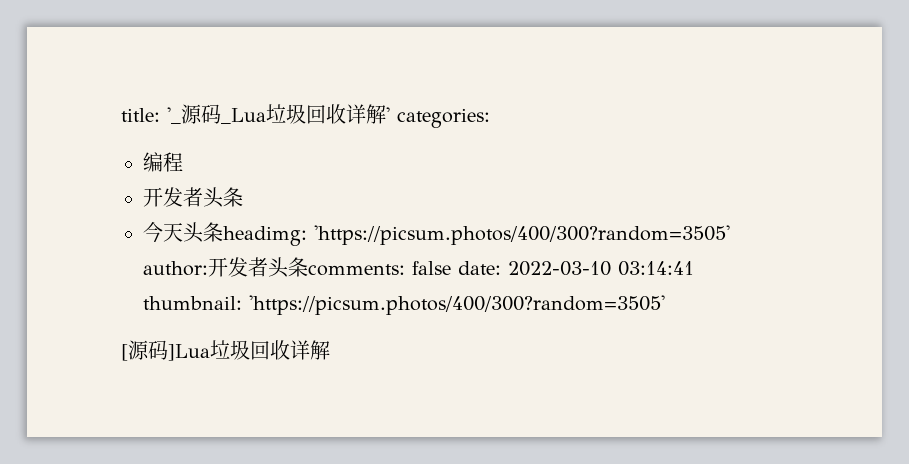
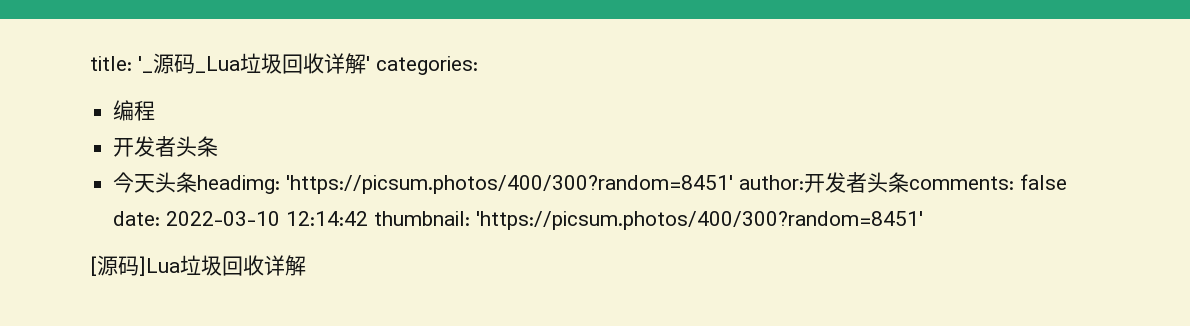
[314,225,730,245] 'https://picsum.photos/400/300?random=3505' -> [286,175,734,194] 'https://picsum.photos/400/300?random=8451'
[618,261,694,276] [143,295,665,315] 03:14:41 thumbnail: 'https://picsum.photos/400/300?random=3505' -> [286,211,924,230] 12:14:42 thumbnail: 'https://picsum.photos/400/300?random=8451'

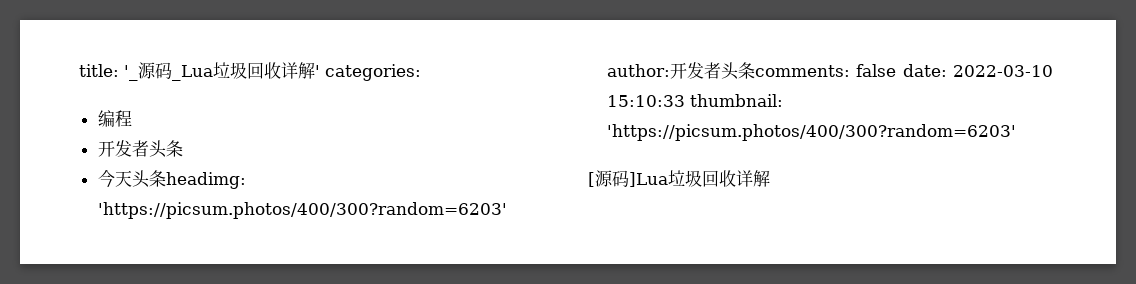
[286,175,734,194] 'https://picsum.photos/400/300?random=8451' -> [97,202,507,219] 'https://picsum.photos/400/300?random=6203'
[286,211,924,230] 12:14:42 thumbnail: 'https://picsum.photos/400/300?random=8451' -> [606,94,783,107] [606,124,1016,141] 15:10:33 thumbnail: 'https://picsum.photos/400/300?random=6203'

